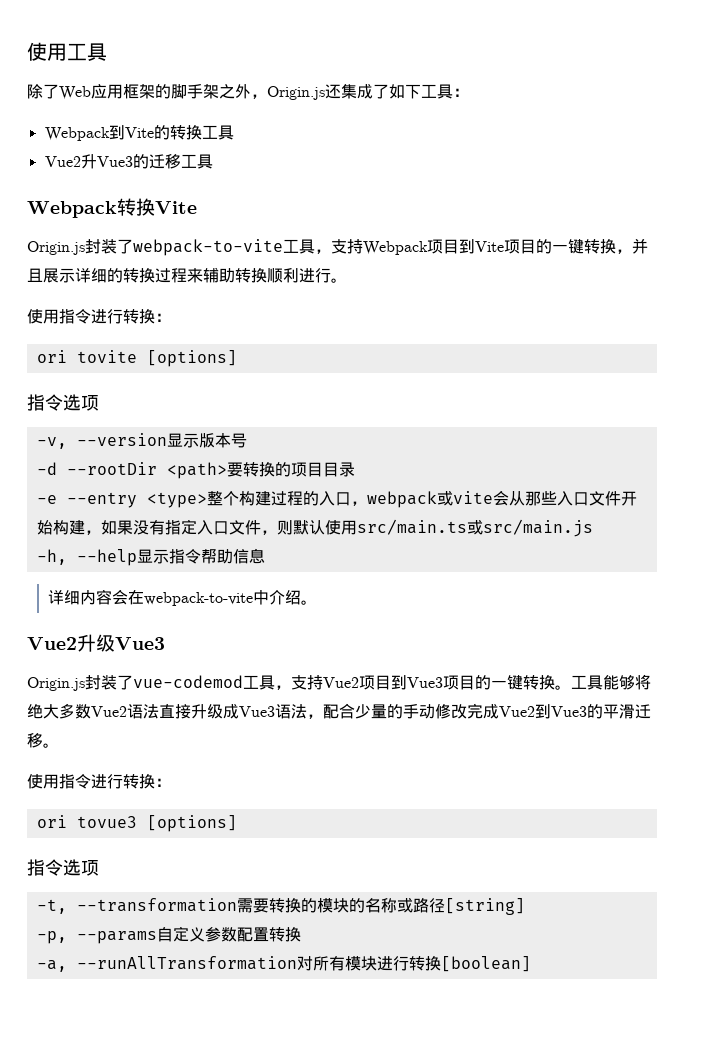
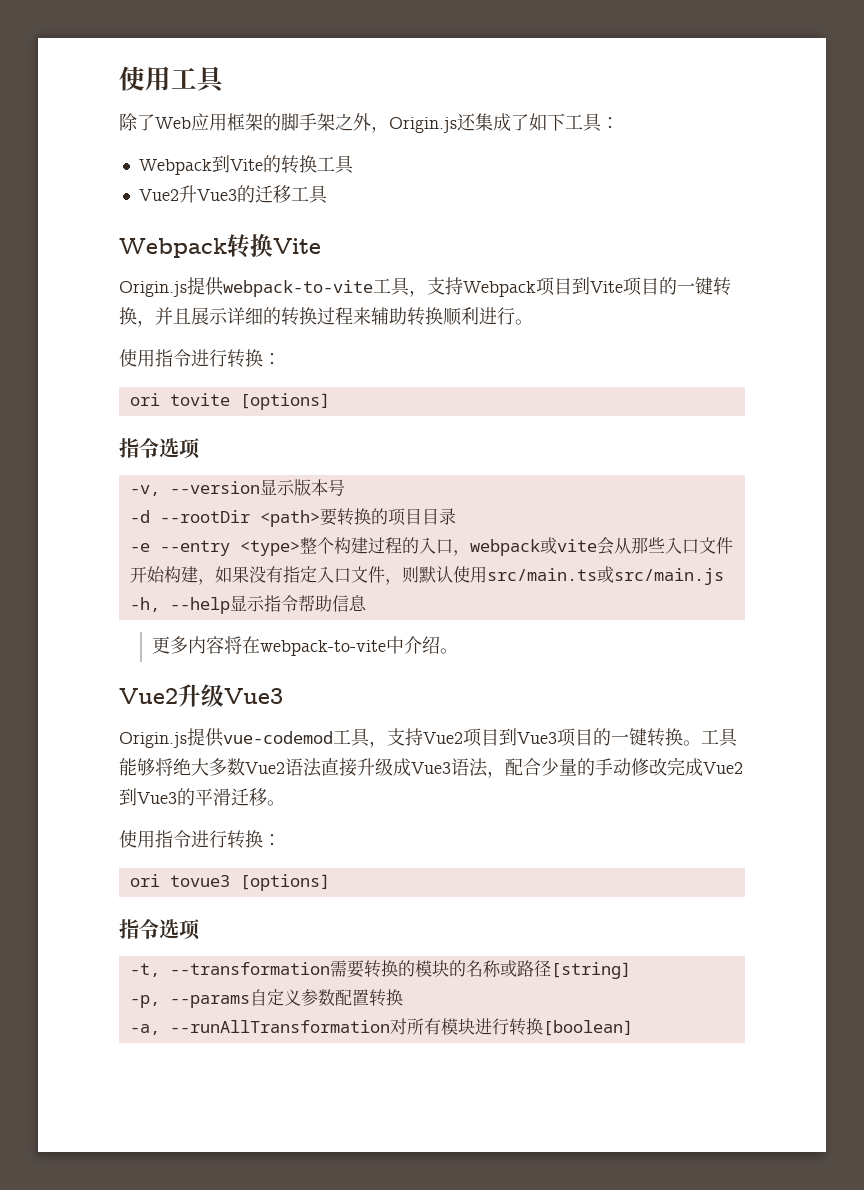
[85,239,133,254] 封装了 -> [187,277,224,296] 提供
[48,589,129,605] 详细内容会 -> [152,636,243,654] 更多内容将
[85,675,133,690] 封装了 -> [187,728,224,747] 提供

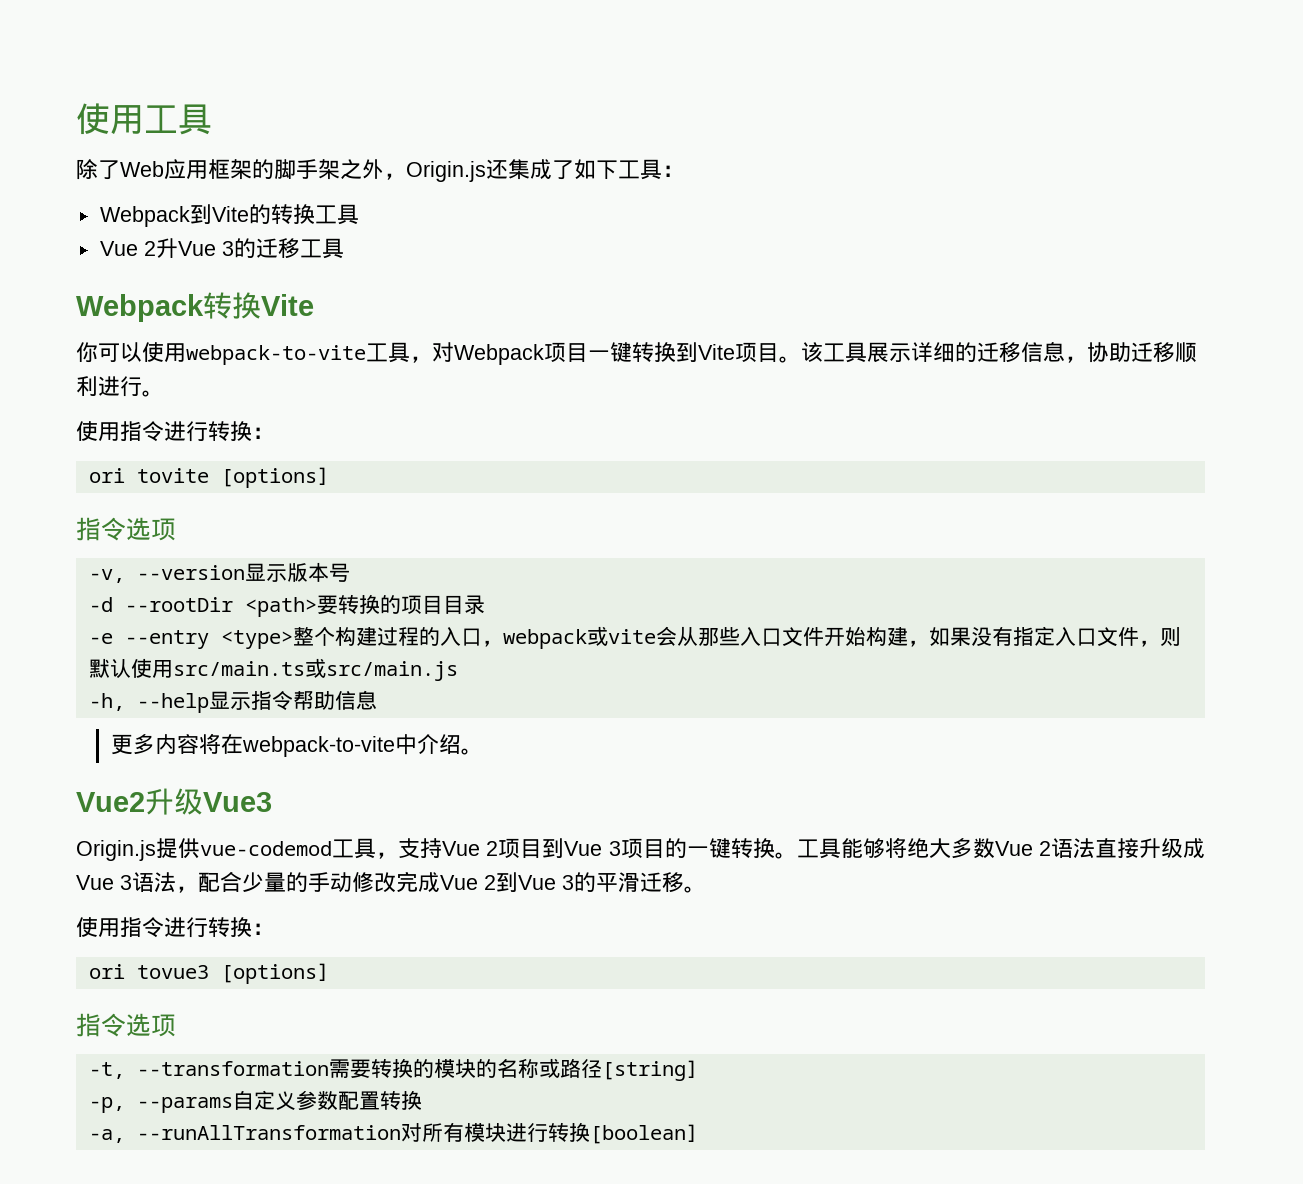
[138,185,237,203] Vue2升Vue3 -> [99,238,234,258] Vue 2升Vue 3
[119,277,224,297] Origin.js提供 -> [76,342,186,363] 你可以使用
[427,277,463,295] 支持 -> [432,342,454,362] 对
(572, 286) none -> [588,342,676,362] 一键转换
[659,277,731,296] [119,307,443,327] 的一键转换，并且展示详细的转换过程来辅助转换 -> [779,341,1175,363] 。该工具展示详细的迁移信息，协助迁移
[423,728,557,747] Vue2项目到Vue3 -> [442,838,621,858] Vue 2项目到Vue 3
[245,762,285,774] Vue2 -> [994,841,1051,856] Vue 2
[411,762,451,774] Vue3 -> [76,875,132,890] Vue 3
[703,762,743,774] [119,788,177,806] Vue2到Vue3 -> [440,872,574,892] Vue 2到Vue 3

